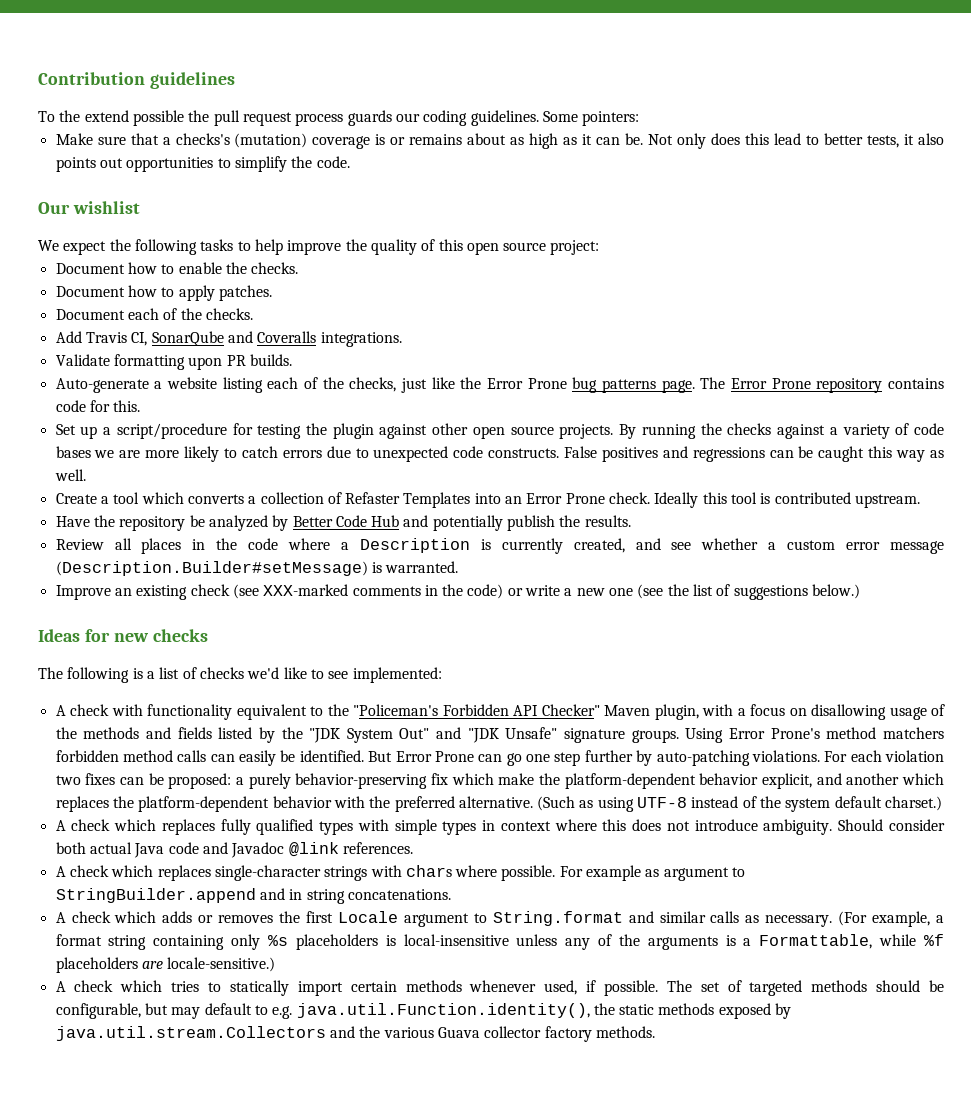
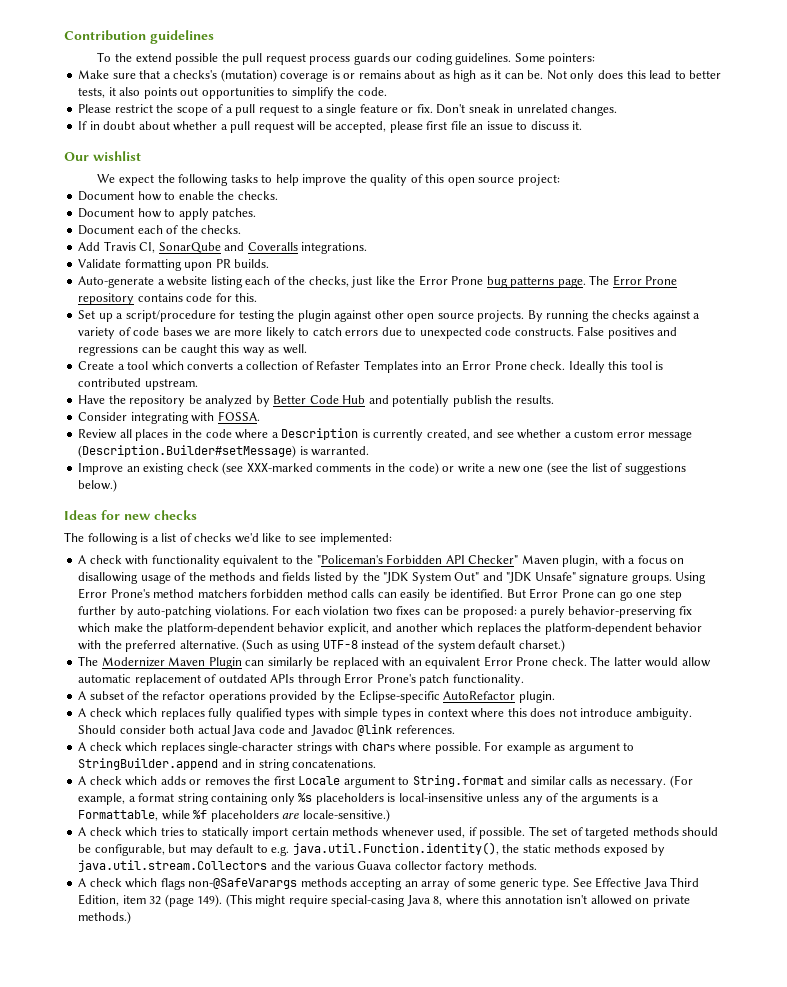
(350, 162) none -> [78,104,618,116] [78,121,583,133] // Please restrict the scope of a pull request to a single feature or fix. Don't sneak in unrelated changes. // If in doubt about whether a pull request will be accepted, please first file an issue to discuss it.
(631, 521) none -> [78,411,260,424] // Consider integrating with FOSSA.
(943, 803) none -> [78,656,711,669] [78,673,524,686] [78,690,555,703] // The Modernizer Maven Plugin can similarly be replaced with an equivalent Error Prone check. The latter would allow automatic replacement of outdated APIs through Error Prone's patch functionality. // A subset of the refactor operations provided by the Eclipse-specific AutoRefactor plugin.
(655, 1032) none -> [78,877,700,890] [78,894,690,907] [78,911,132,924] // A check which flags non-@SafeVarargs methods accepting an array of some generic type. See Effective Java Third Edition, item 32 (page 149). (This might require special-casing Java 8, where this annotation isn't allowed on private methods.)

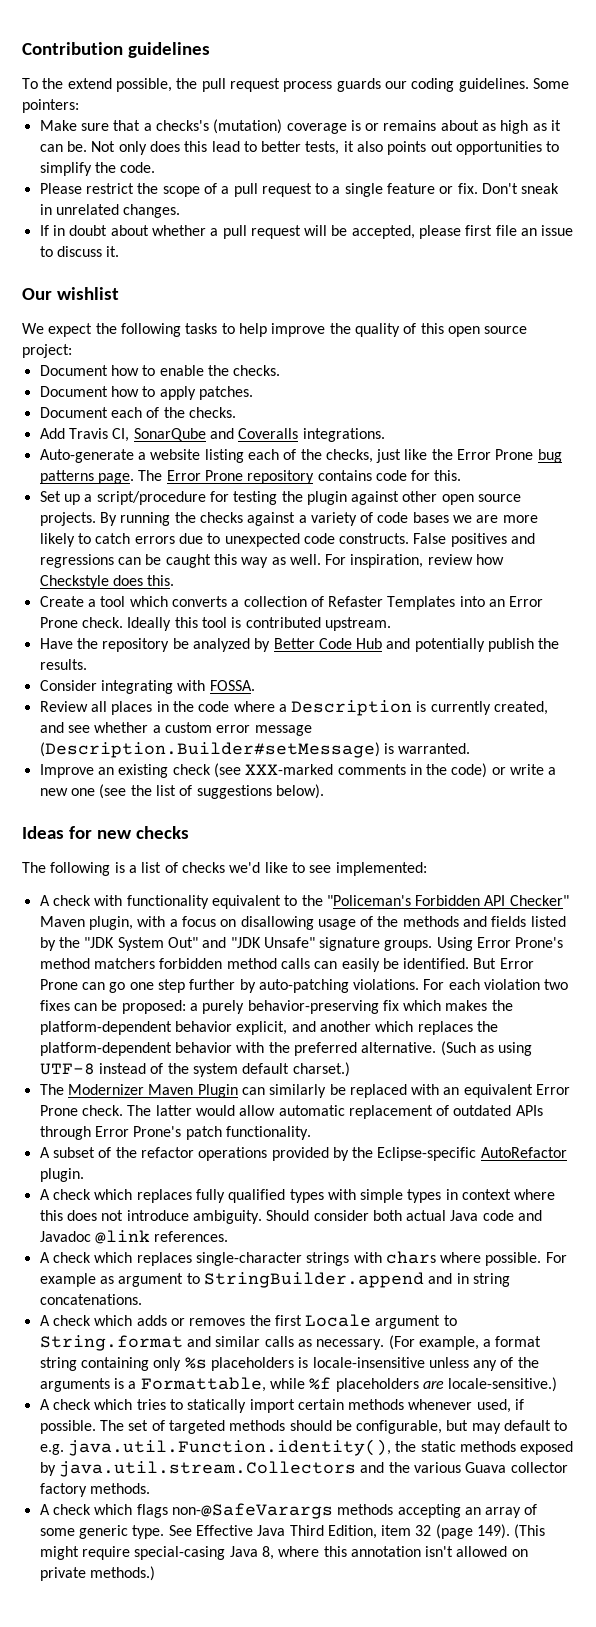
[175,53,219,65] possible -> [115,78,172,92] possible,
[78,259,270,271] // Validate formatting upon PR builds. -> (385, 435) none
(307, 349) none -> [325,554,505,568] [39,575,175,589] For inspiration, review how Checkstyle does this.
[78,479,118,492] below.) -> [275,784,324,799] below).
[113,623,143,632] make -> [445,1000,488,1011] makes
[398,793,483,802] local-insensitive -> [312,1357,425,1368] locale-insensitive

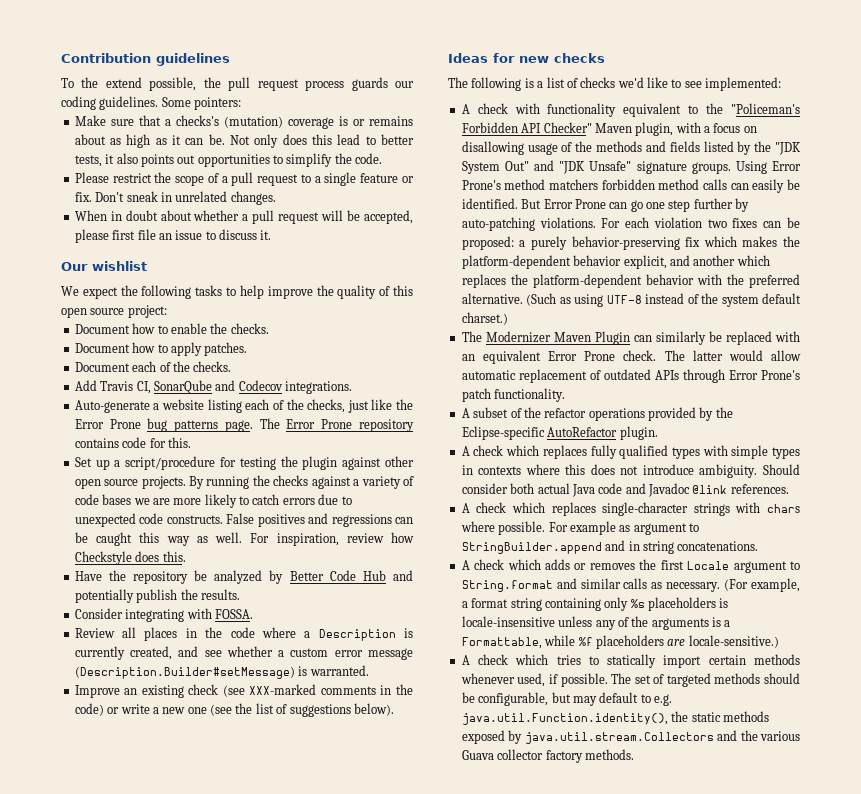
[39,225,49,236] If -> [74,210,107,221] When
[238,428,299,439] Coveralls -> [238,380,283,391] Codecov
[39,596,544,610] [39,617,391,631] // Create a tool which converts a collection of Refaster Templates into an Error Prone check. Ideally this tool is contributed upstream. -> (186, 556) none
[462,1189,512,1200] context -> [478,466,522,475] contexts
[39,1503,538,1519] [39,1524,546,1539] [39,1546,528,1560] [39,1566,155,1581] // A check which flags non-@SafeVarargs methods accepting an array of some generic type. See Effective Java Third Edition, item 32 (page 149). (This might require special-casing Java 8, where this annotation isn't allowed on private methods.) -> (634, 754) none

